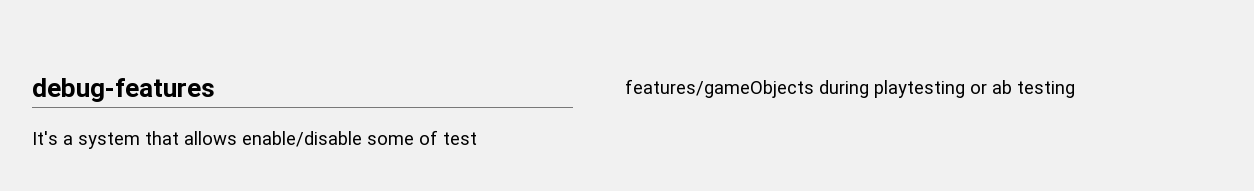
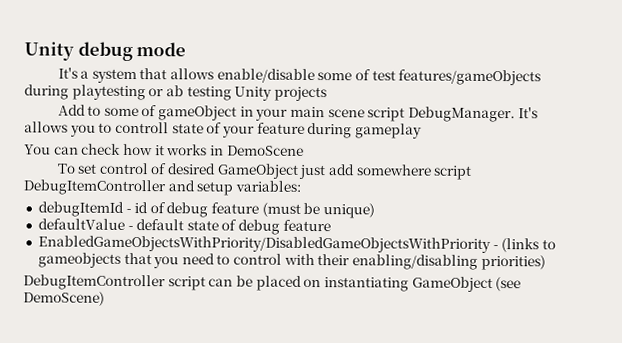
[32,78,215,102] debug-features -> [24,41,187,62] Unity debug mode
(1075, 89) none -> [234,86,327,102] [57,104,538,123] [24,121,422,139] [24,143,304,156] [56,162,473,180] [23,179,301,196] [37,201,376,219] [37,218,331,235] [37,235,556,254] [37,252,546,271] [23,274,522,293] [23,291,105,306] Unity projects // Add to some of gameObject in your main scene script DebugManager. It's allows you to controll state of your feature during gameplay // You can check how it works in DemoScene // To set control of desired GameObject just add somewhere script DebugItemController and setup variables: // debugItemId - id of debug feature (must be unique) // defaultValue - default state of debug feature // EnabledGameObjectsWithPriority/DisabledGameObjectsWithPriority - (links to gameobjects that you need to control with their enabling/disabling priorities) // DebugItemController script can be placed on instantiating GameObject (see DemoScene)

